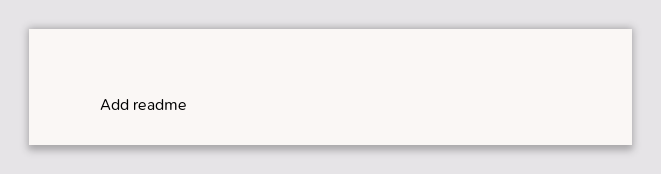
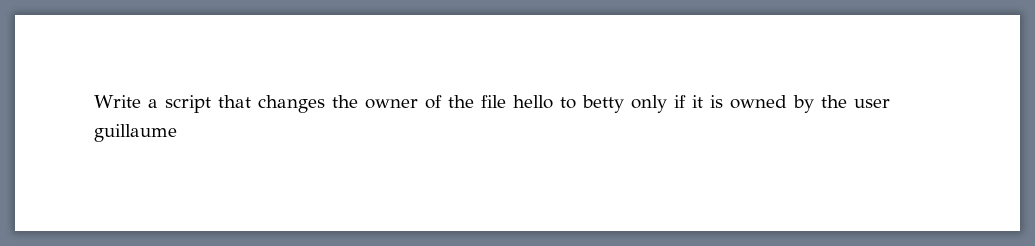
[100,99,188,111] Add readme -> [94,95,890,113] [94,124,177,142] Write a script that changes the owner of the file hello to betty only if it is owned by the user guillaume

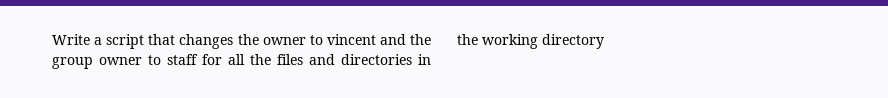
[424,95,890,113] [94,124,177,142] of the file hello to betty only if it is owned by the user guillaume -> [309,34,432,45] [52,54,431,69] [457,34,604,49] to vincent and the group owner to staff for all the files and directories in the working directory

